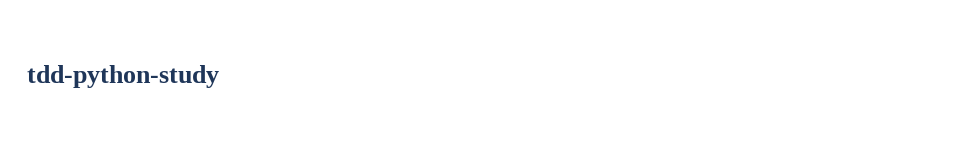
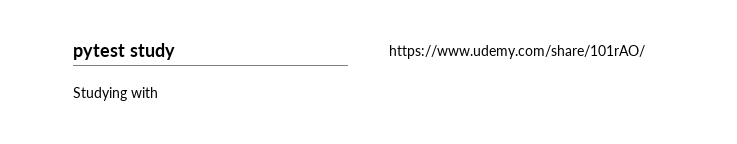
[27,65,219,88] tdd-python-study -> [73,43,175,60] [73,87,158,101] [389,45,645,59] pytest study // Studying with https://www.udemy.com/share/101rAO/

